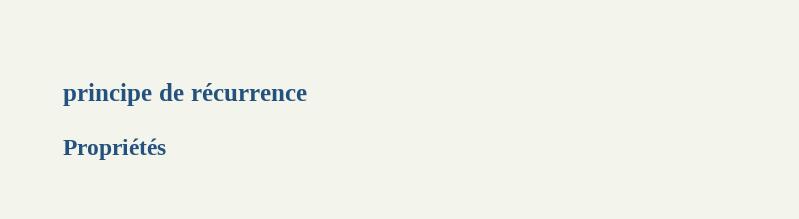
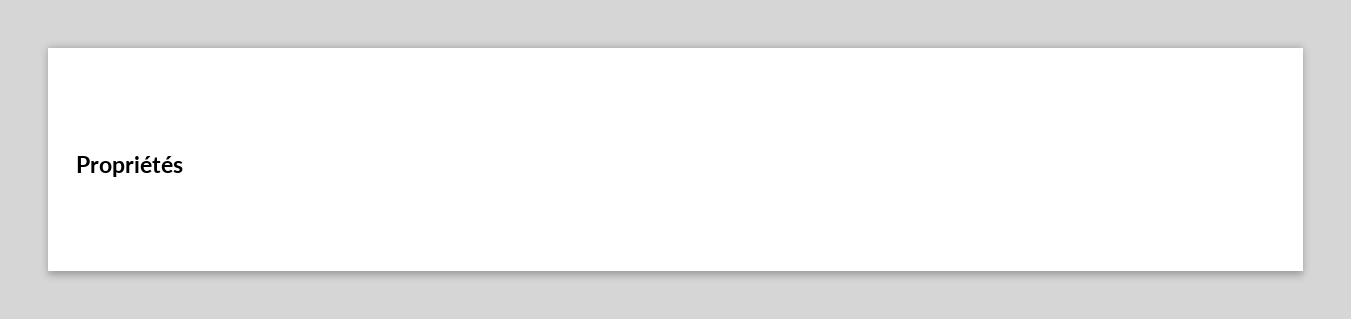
[63,83,307,106] principe de récurrence // -> (76, 166) none

